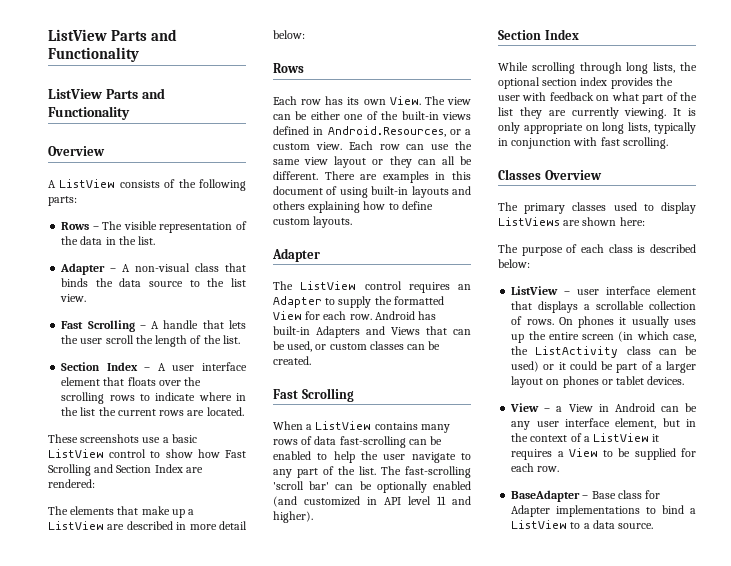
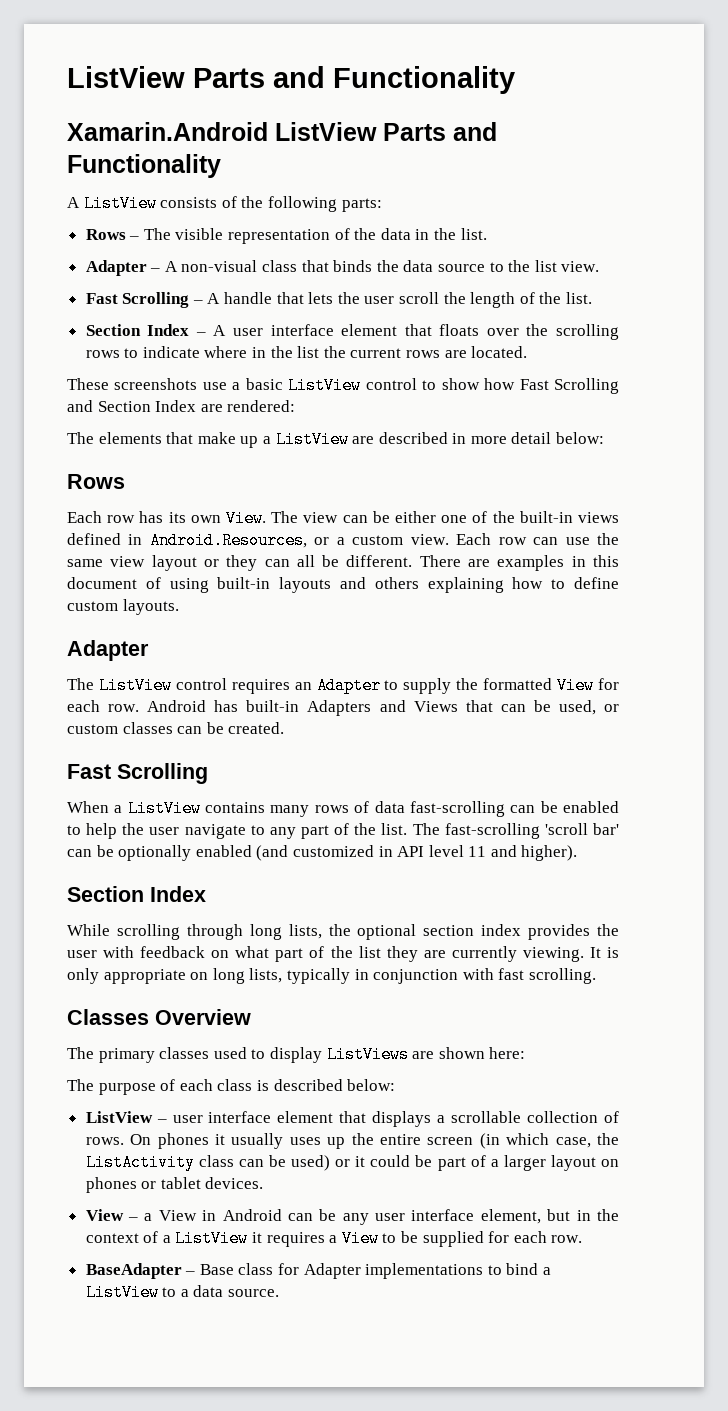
[48,29,177,41] [48,47,139,62] [48,88,165,99] [48,106,130,120] [48,146,105,156] ListView Parts and Functionality // ListView Parts and Functionality // Overview -> [67,66,515,94] [67,122,497,141] [67,154,221,178] ListView Parts and Functionality // Xamarin.Android ListView Parts and Functionality

